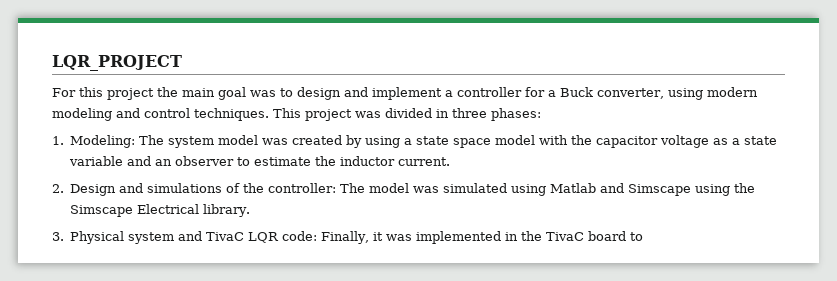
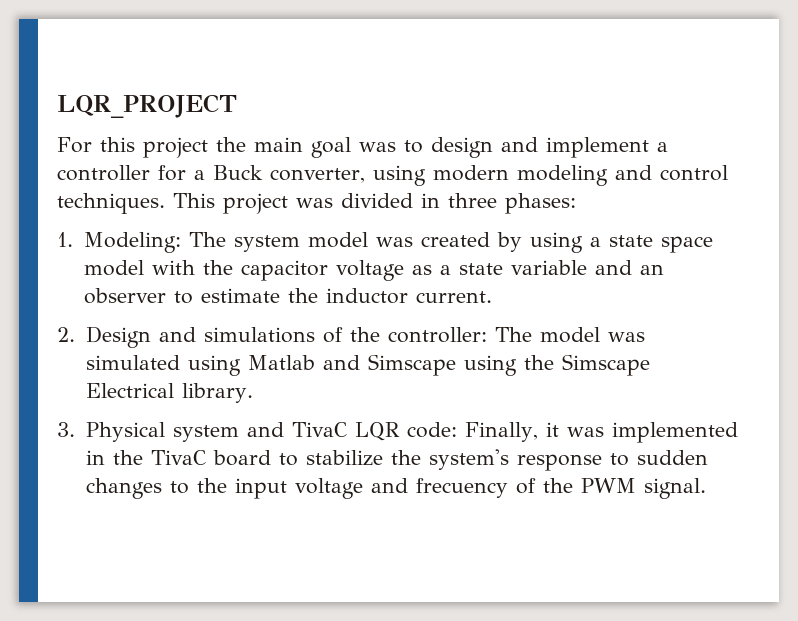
(644, 236) none -> [305,449,708,471] [85,478,706,499] stabilize the system's response to sudden changes to the input voltage and frecuency of the PWM signal.

